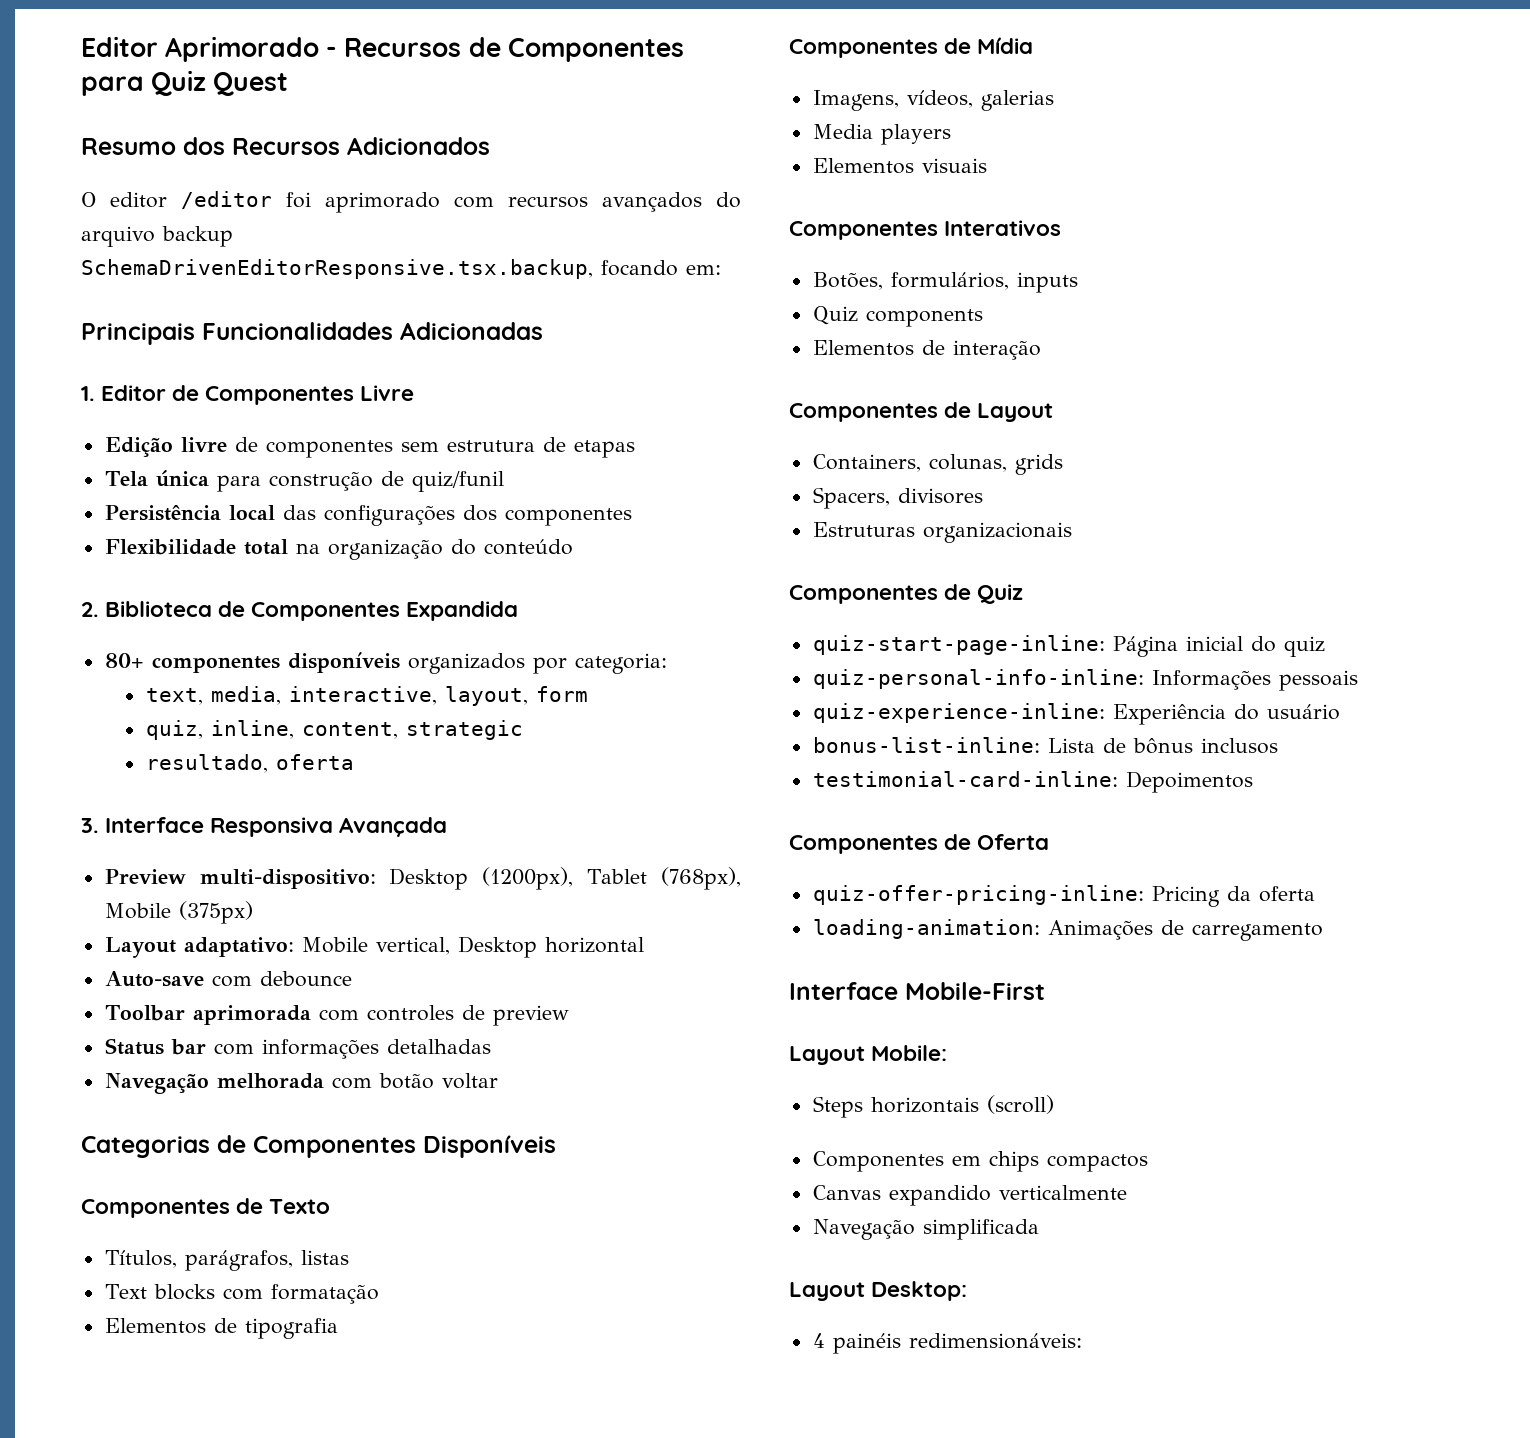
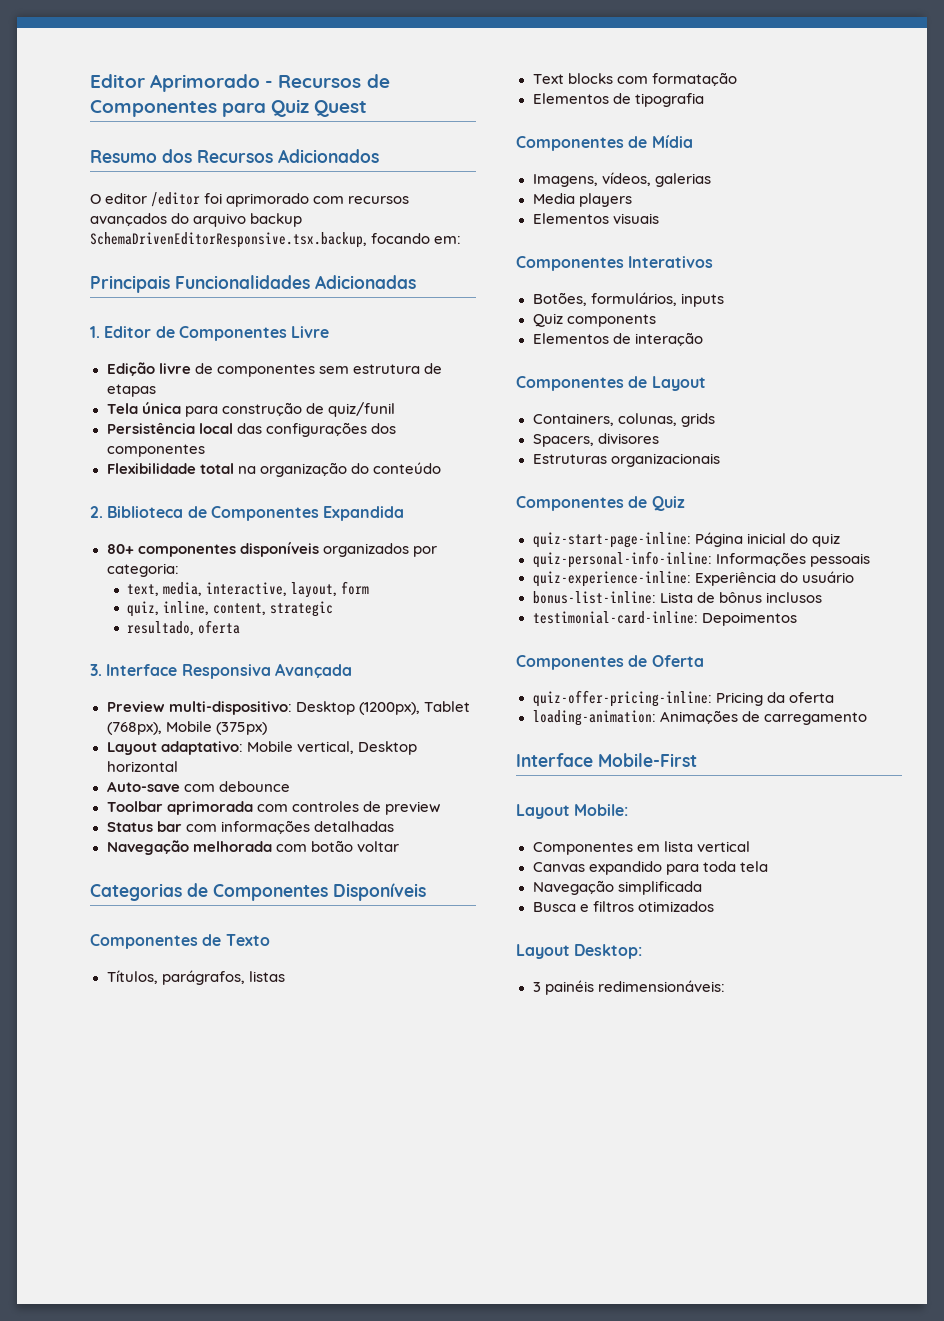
[812,1095,1054,1118] // Steps horizontais (scroll) -> (629, 810) none
[988,1151,1148,1172] chips compactos -> [663,841,750,852] lista vertical
[998,1185,1127,1200] verticalmente -> [665,861,768,875] para toda tela
(1039, 1229) none -> [532,901,714,912] // Busca e filtros otimizados
[812,1333,825,1348] 4 -> [532,982,541,992] 3

